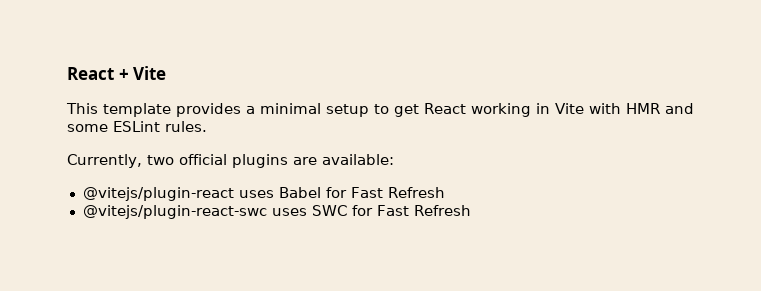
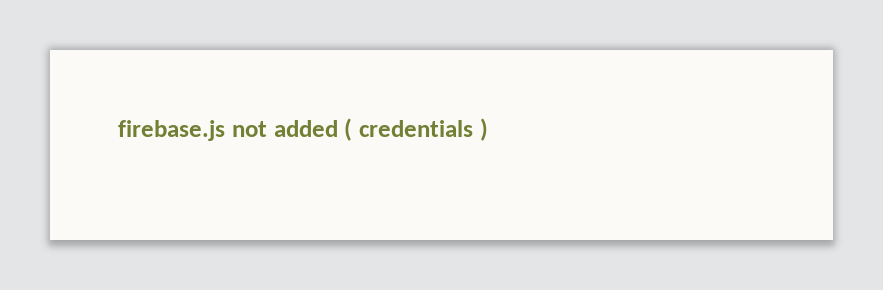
[67,66,167,80] [66,103,694,117] [67,121,207,132] [67,154,394,168] [82,187,445,201] [82,205,471,219] React + Vite // This template provides a minimal setup to get React working in Vite with HMR and some ESLint rules. // Currently, two official plugins are available: // @vitejs/plugin-react uses Babel for Fast Refresh // @vitejs/plugin-react-swc uses SWC for Fast Refresh -> [118,118,488,141] firebase.js not added ( credentials )

